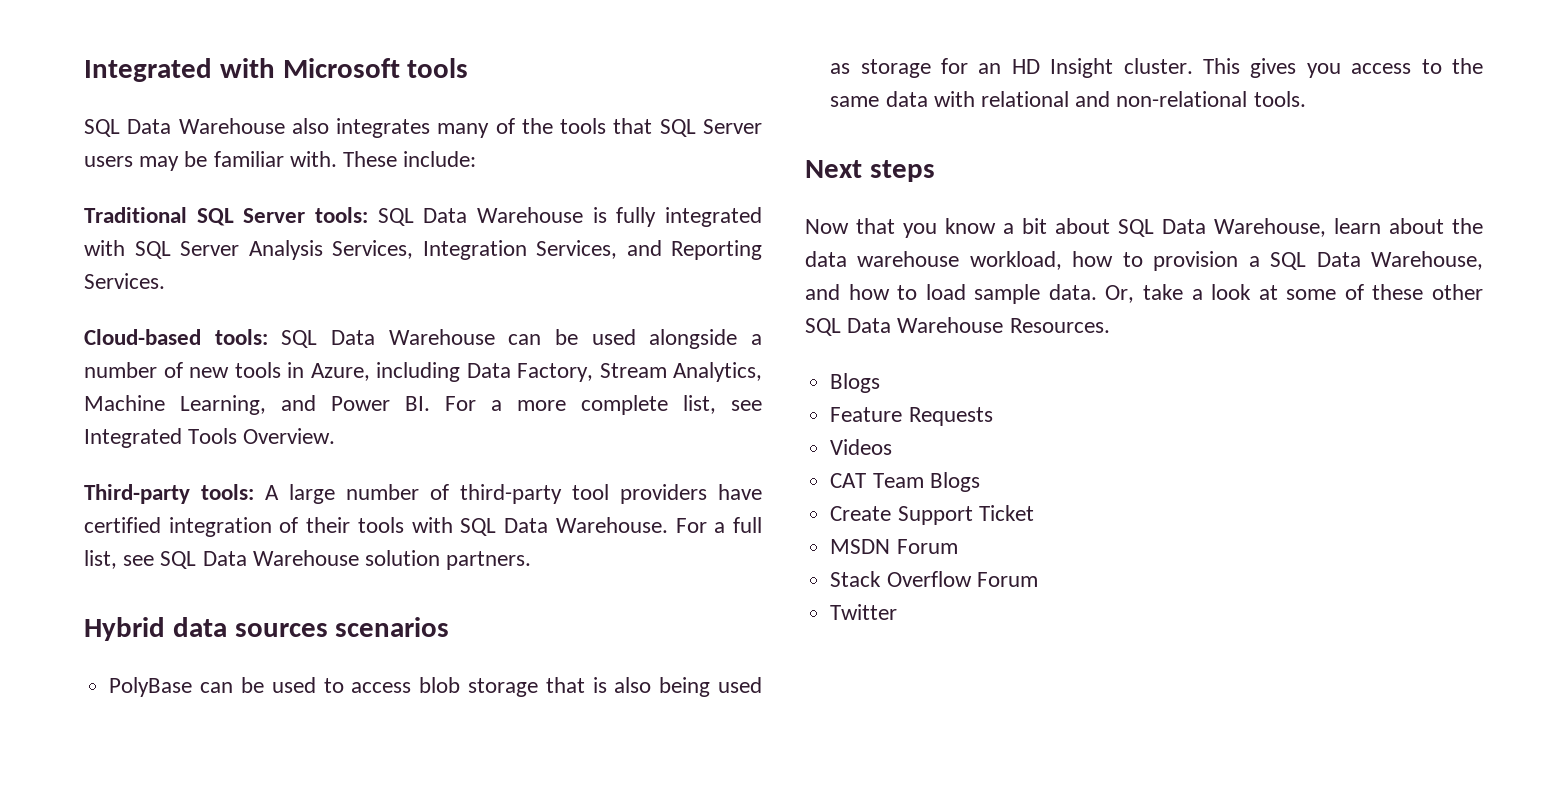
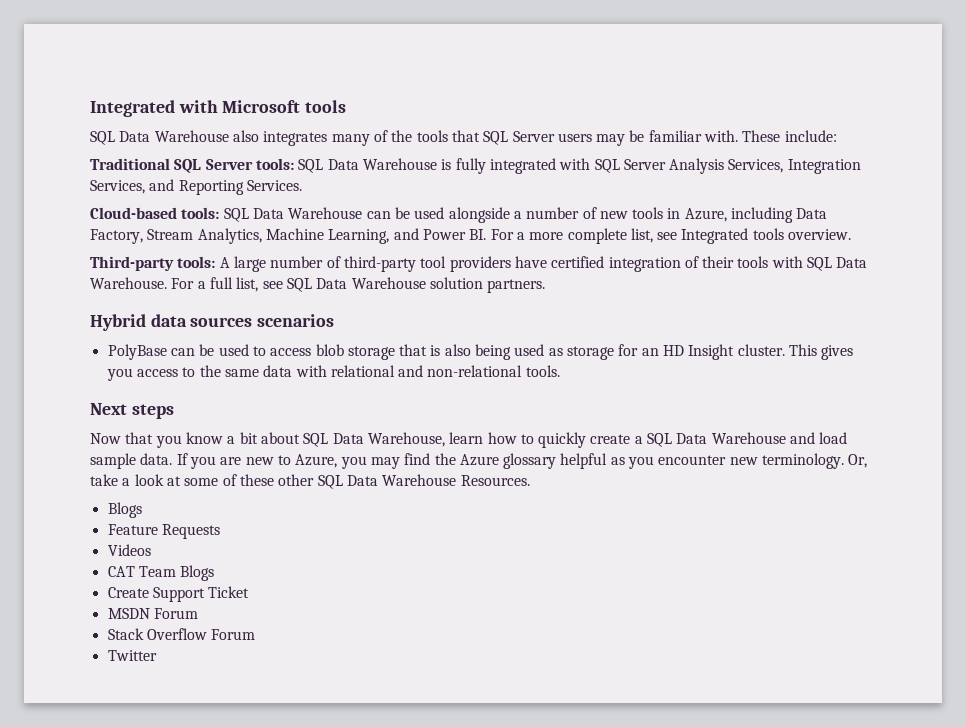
[188,428,336,444] Tools Overview. -> [752,228,852,240] tools overview.
[1389,218,1483,234] [805,251,1483,271] [805,284,1097,304] about the data warehouse workload, how to provision a SQL Data Warehouse, and how to load sample data. -> [487,432,848,448] [90,453,845,469] how to quickly create a SQL Data Warehouse and load sample data. If you are new to Azure, you may find the Azure glossary helpful as you encounter new terminology.

